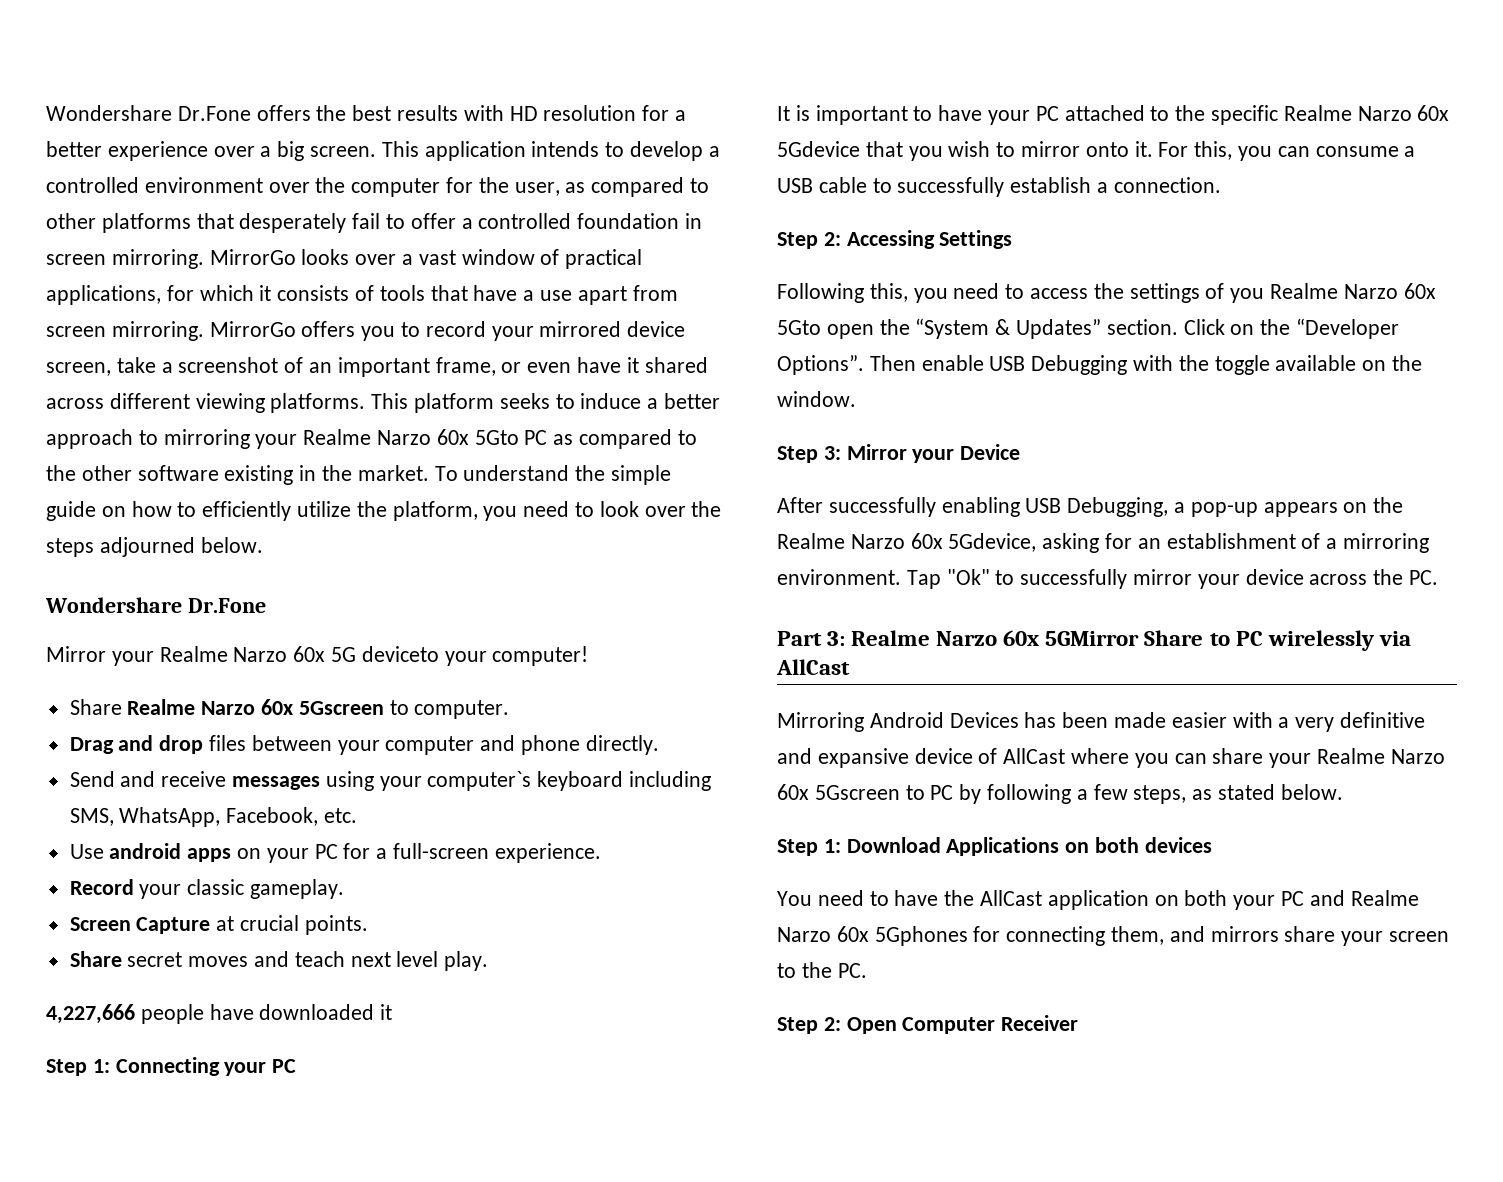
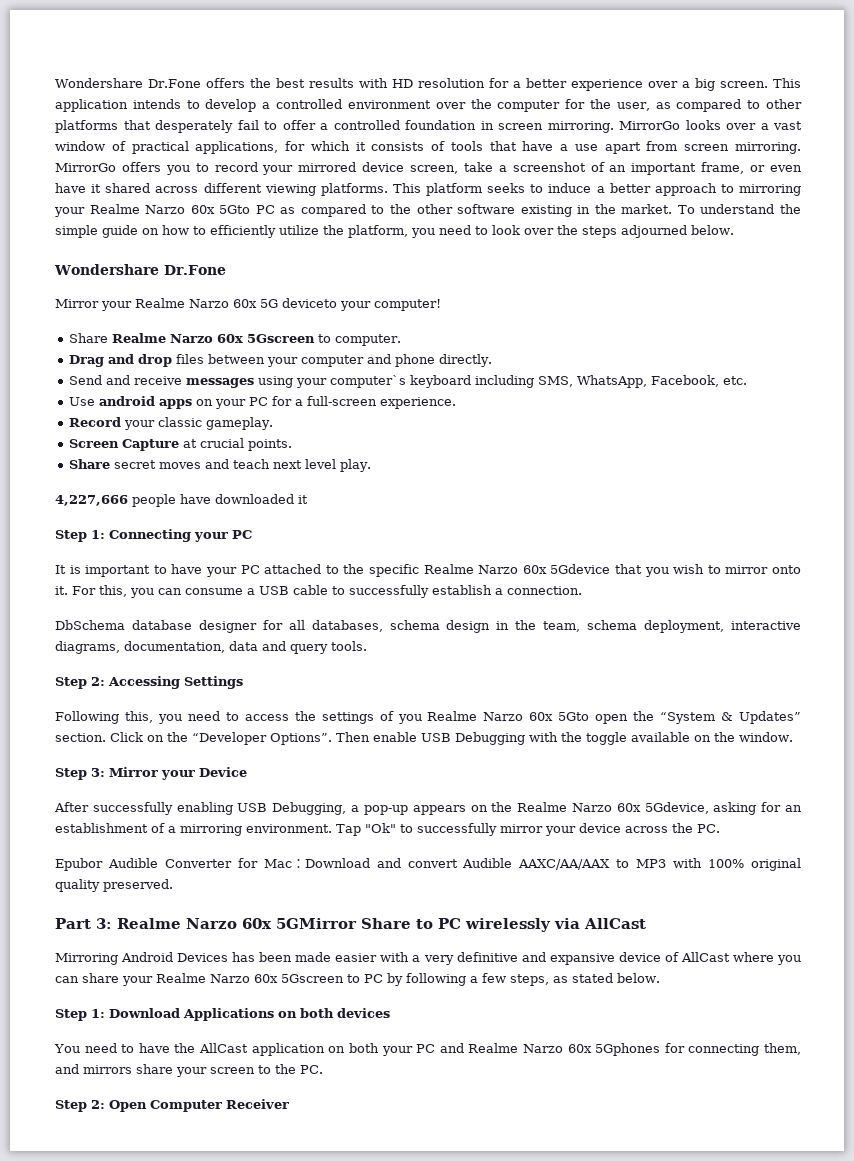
(1221, 185) none -> [55,620,801,633] [55,641,367,654] // DbSchema database designer for all databases, schema design in the team, schema deployment, interactive diagrams, documentation, data and query tools.
(1439, 577) none -> [55,858,801,871] [55,879,173,892] // Epubor Audible Converter for Mac：Download and convert Audible AAXC/AA/AAX to MP3 with 100% original quality preserved.

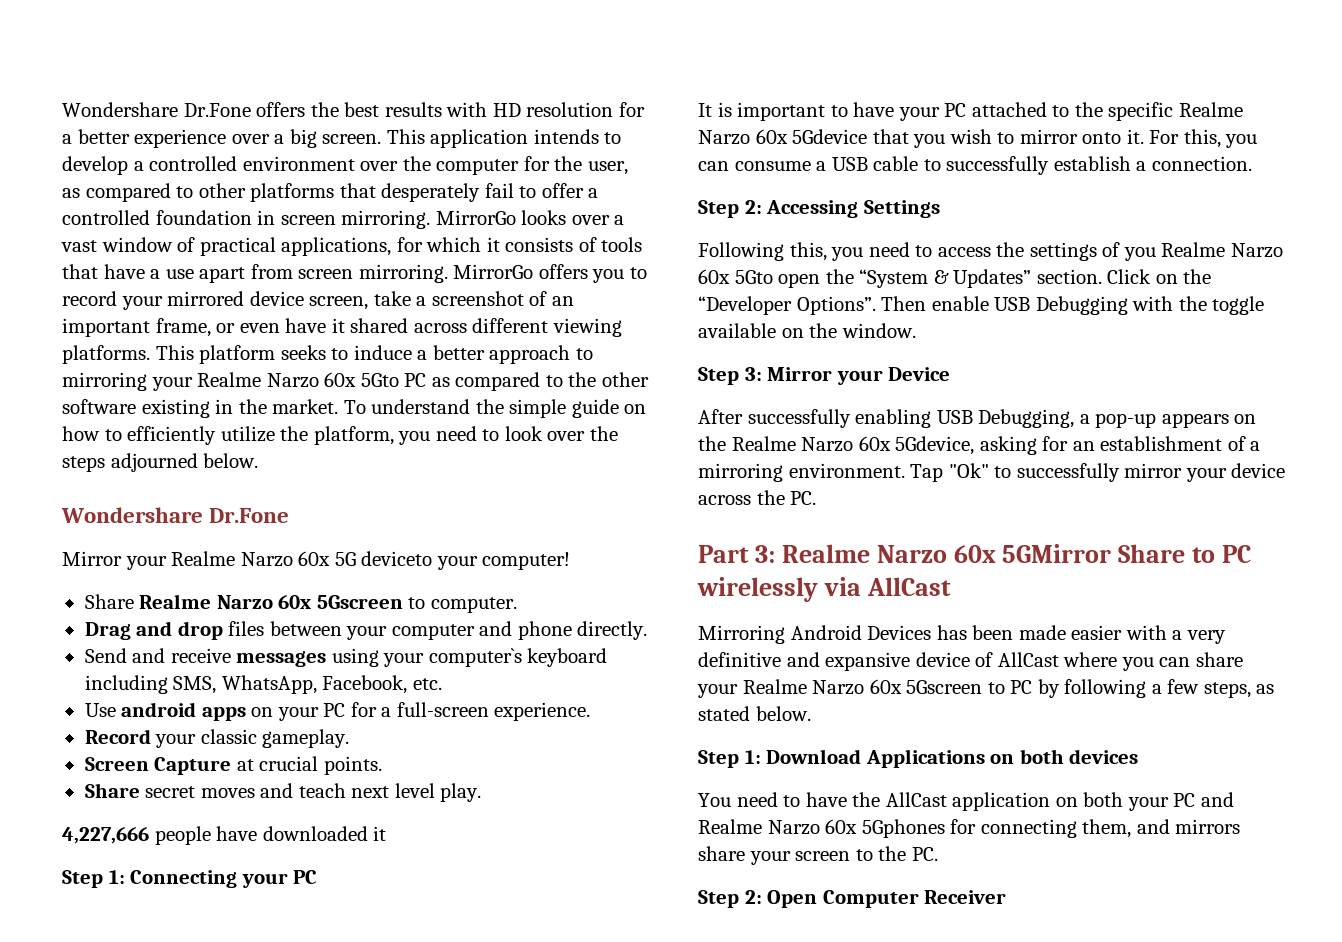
[55,620,801,633] [55,641,367,654] // DbSchema database designer for all databases, schema design in the team, schema deployment, interactive diagrams, documentation, data and query tools. -> (1252, 163) none
[55,858,801,871] [55,879,173,892] // Epubor Audible Converter for Mac：Download and convert Audible AAXC/AA/AAX to MP3 with 100% original quality preserved. -> (817, 498) none

